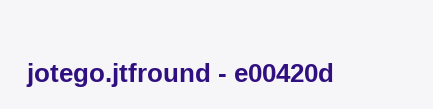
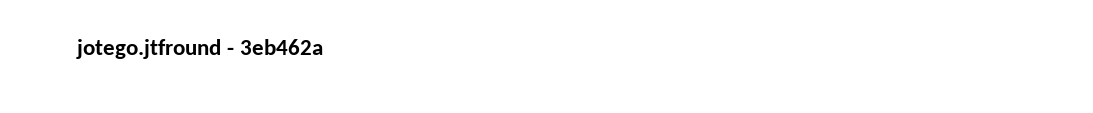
[234,63,335,82] e00420d -> [240,39,324,55] 3eb462a

